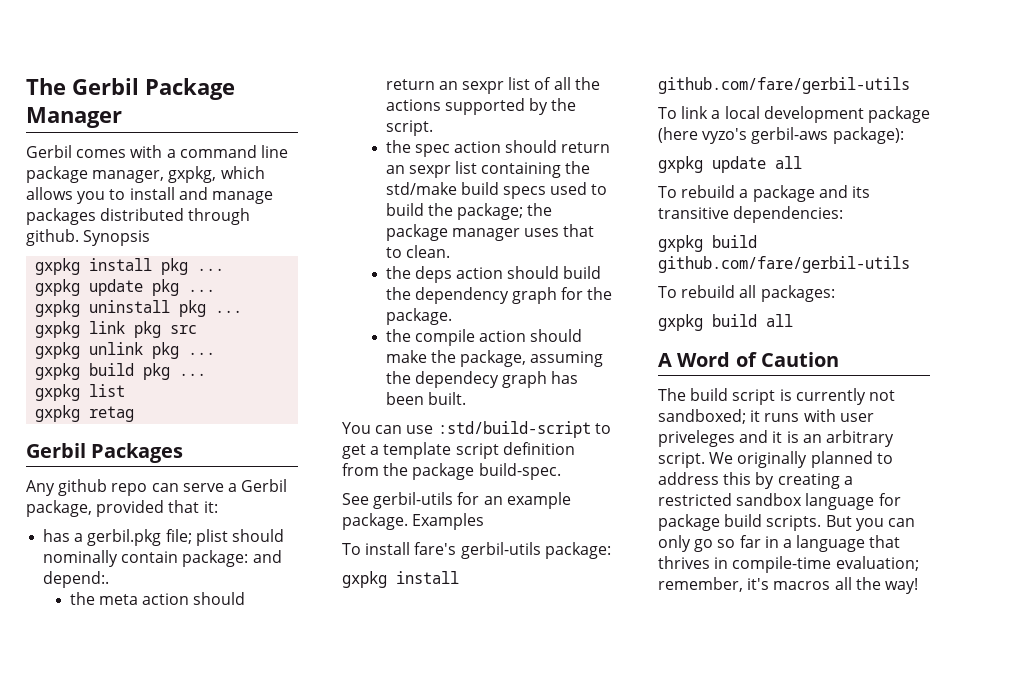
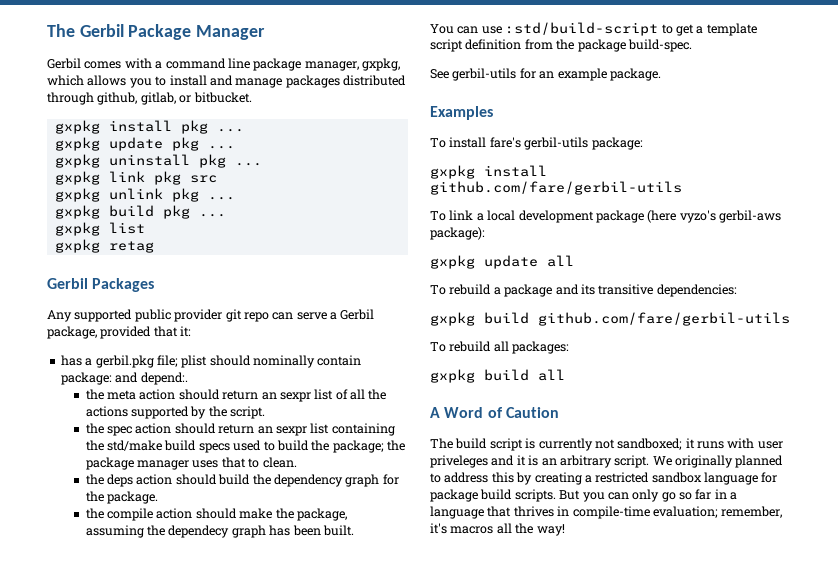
[26,229,151,246] github. Synopsis -> [97,92,252,105] github, gitlab, or bitbucket.
[58,479,108,496] github -> [74,309,242,322] supported public provider git
(408, 521) none -> (661, 74) //

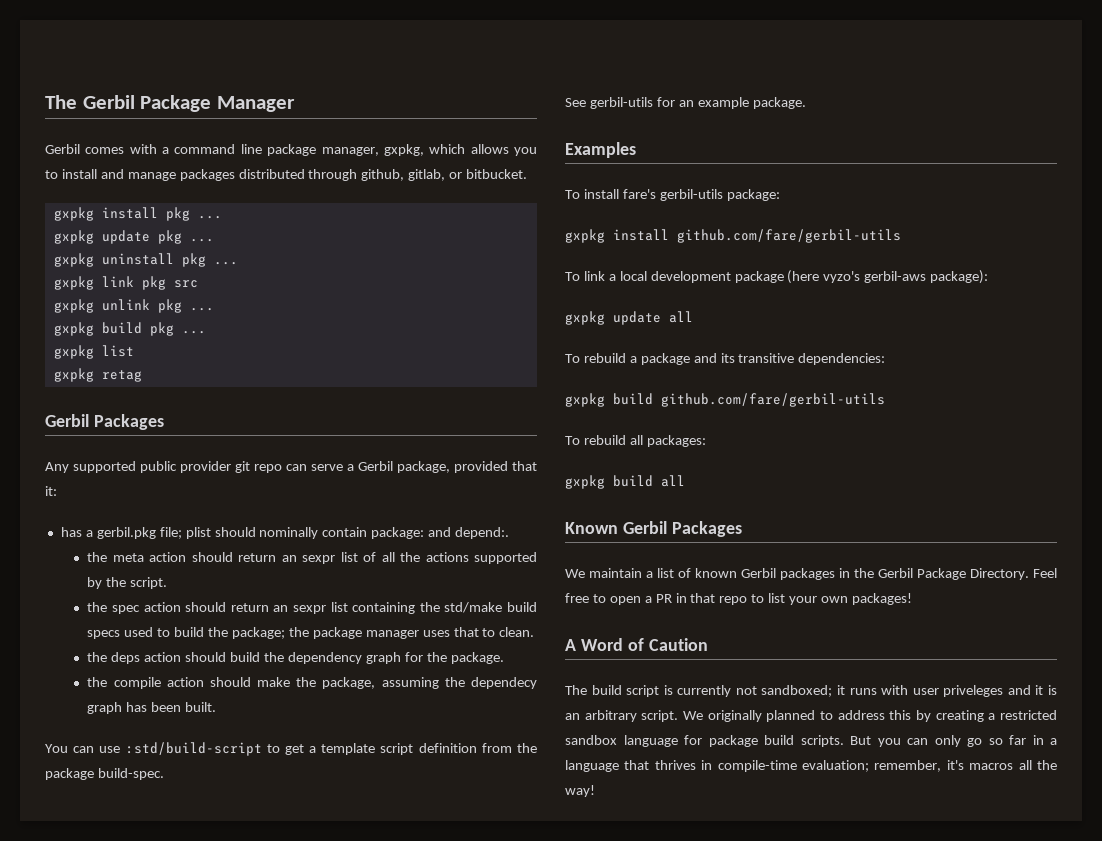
(565, 375) none -> [565,521,742,537] [565,568,1057,580] [565,593,912,605] // Known Gerbil Packages // We maintain a list of known Gerbil packages in the Gerbil Package Directory. Feel free to open a PR in that repo to list your own packages!

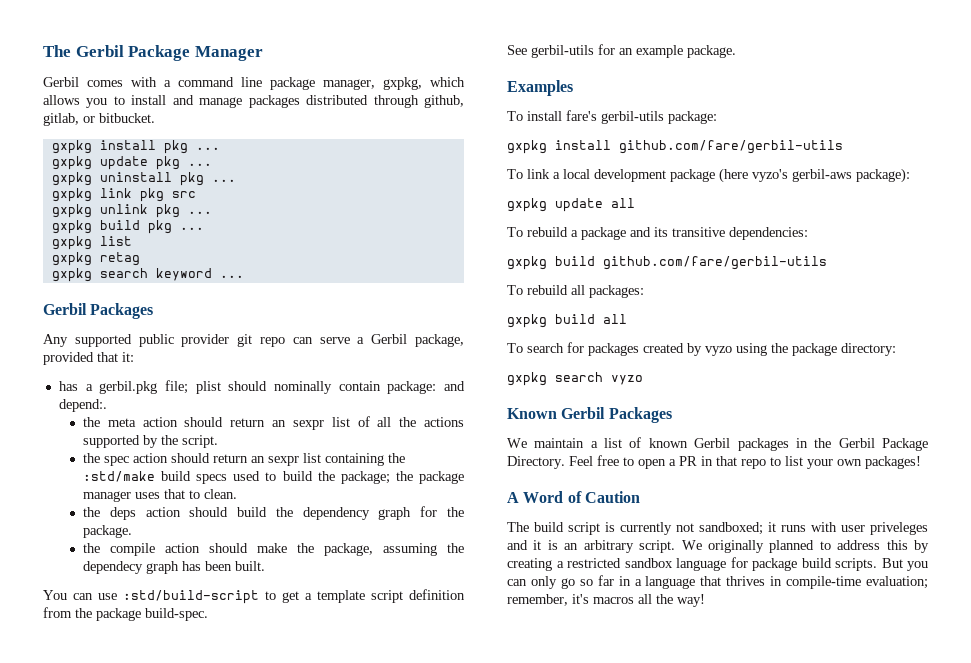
(142, 376) none -> [51,268,244,282] // gxpkg search keyword ...
[444,602,503,613] std/make -> [83,471,156,482] :std/make
(685, 481) none -> [507,342,896,356] [507,372,643,386] // To search for packages created by vyzo using the package directory: // gxpkg search vyzo

